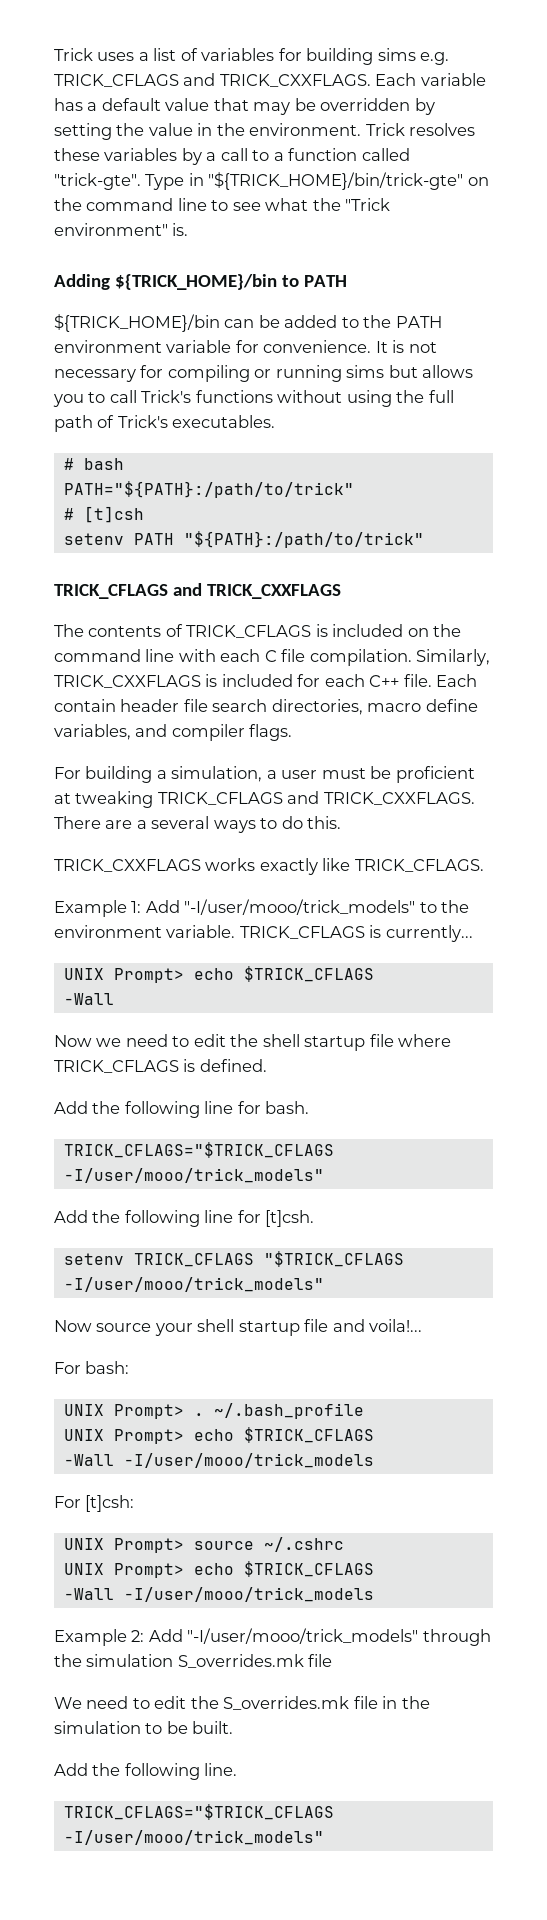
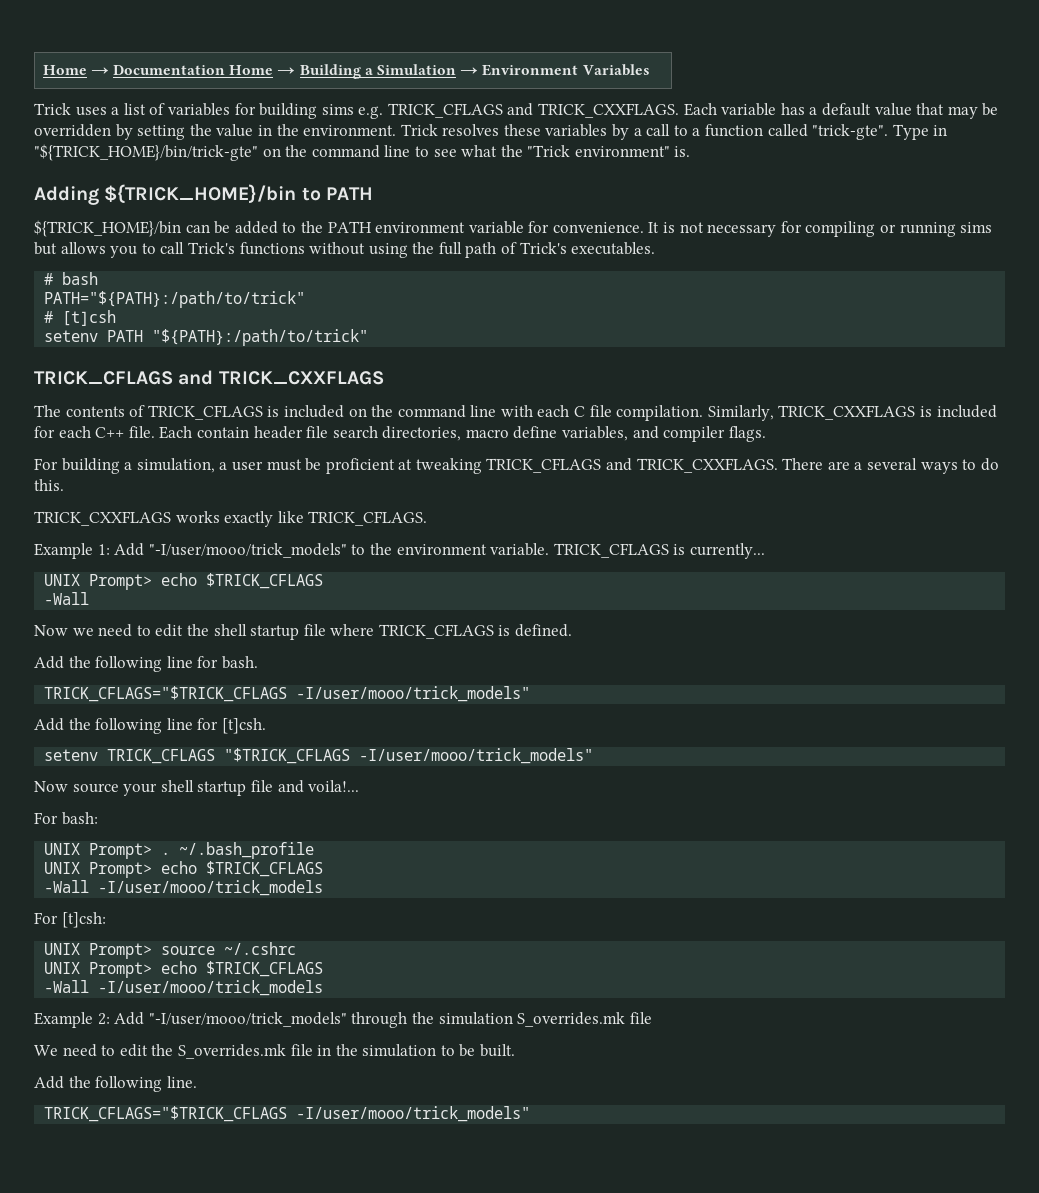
(54, 54) none -> [42,64,650,79] Home → Documentation Home → Building a Simulation → Environment Variables //

